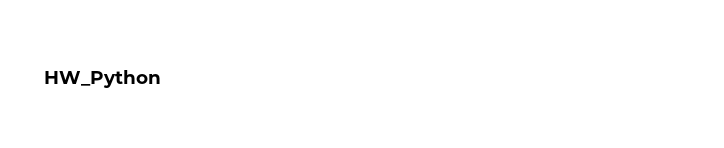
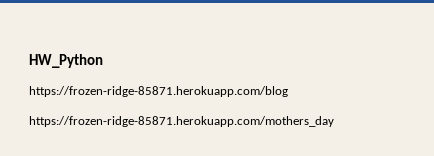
(161, 79) none -> [29,86,288,97] [29,116,334,127] // https://frozen-ridge-85871.herokuapp.com/blog // https://frozen-ridge-85871.herokuapp.com/mothers_day

